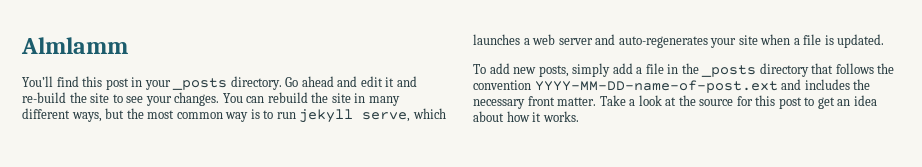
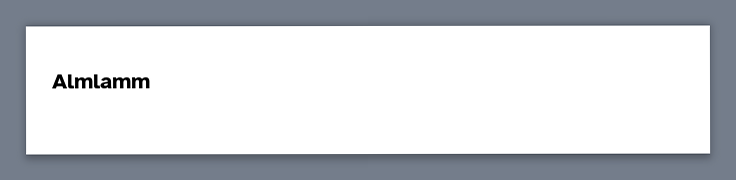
[22,76,417,90] [22,92,400,106] [22,108,446,123] [473,34,885,48] [473,63,895,77] [473,79,871,93] [473,95,877,109] [473,111,579,122] // You’ll find this post in your _posts directory. Go ahead and edit it and re-build the site to see your changes. You can rebuild the site in many different ways, but the most common way is to run jekyll serve, which launches a web server and auto-regenerates your site when a file is updated. // To add new posts, simply add a file in the _posts directory that follows the convention YYYY-MM-DD-name-of-post.ext and includes the necessary front matter. Take a look at the source for this post to get an idea about how it works. -> (150, 81) none

